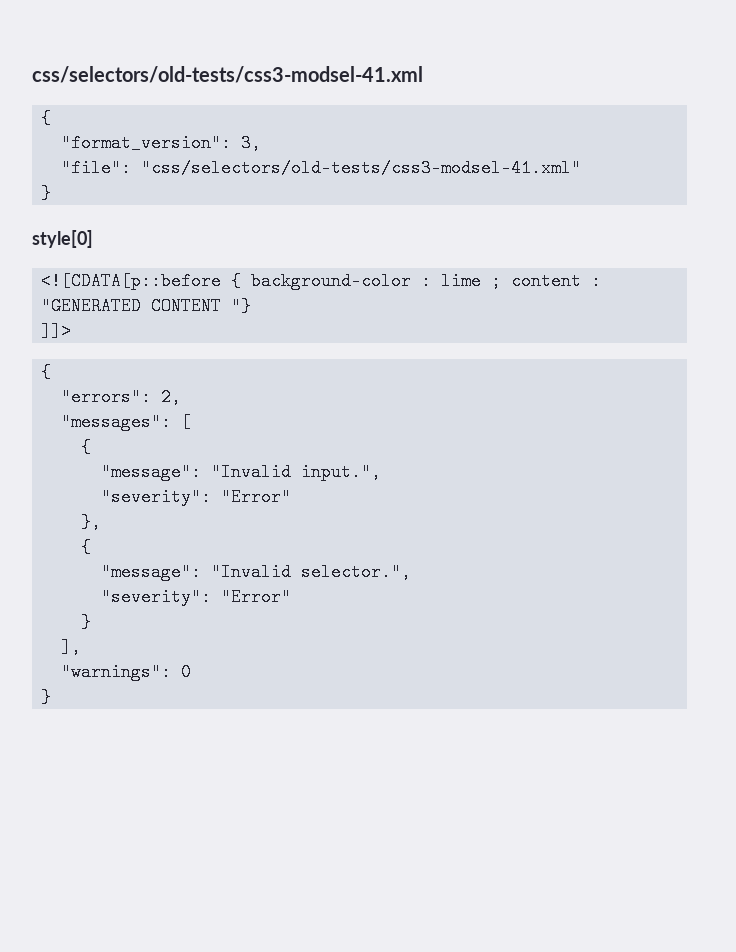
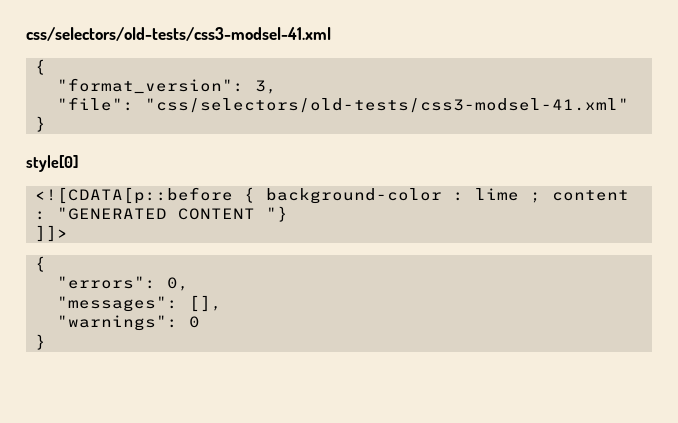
[161,388,182,406] 2, -> [166,277,189,291] 0,
[181,413,192,431] [81,438,92,456] [101,463,382,481] [101,488,292,506] [81,513,102,531] [81,538,92,556] [101,563,412,581] [101,588,292,606] [81,613,92,631] [61,638,82,656] [ // { // "message": "Invalid input.", // "severity": "Error" // }, // { // "message": "Invalid selector.", // "severity": "Error" // } // ], -> [188,295,222,312] [],

